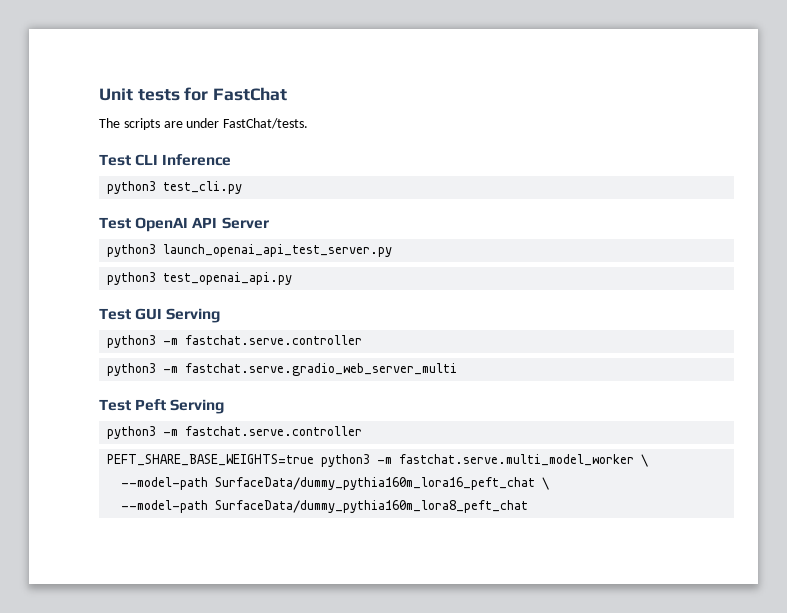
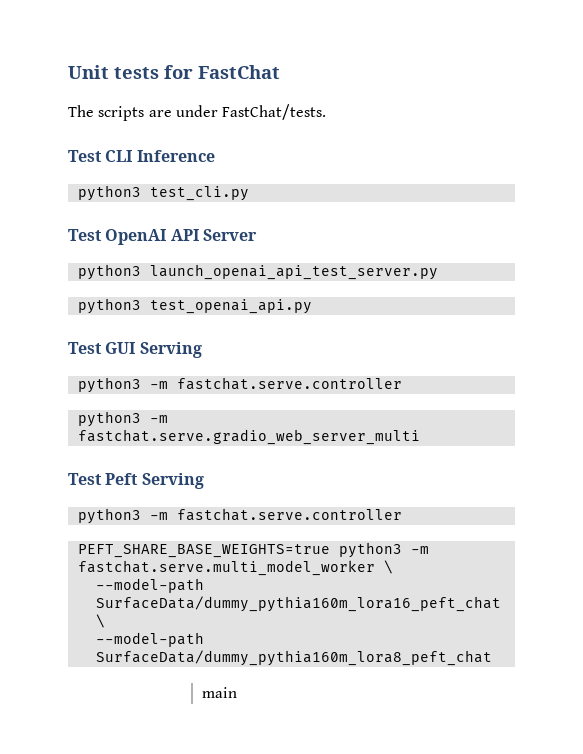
(529, 506) none -> [202,687,238,698] // main

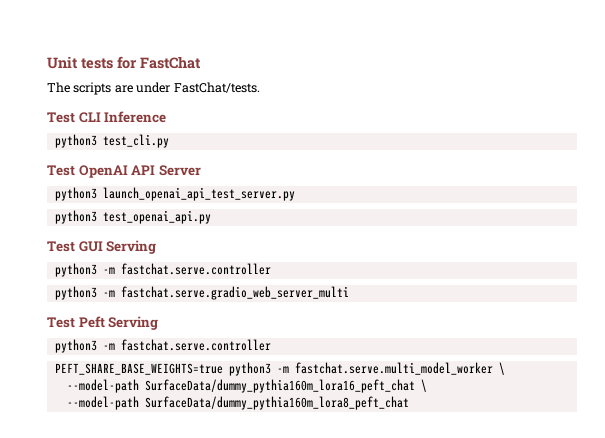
[202,687,238,698] // main -> (409, 403) none

